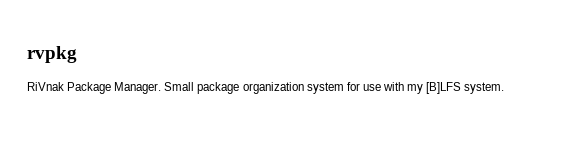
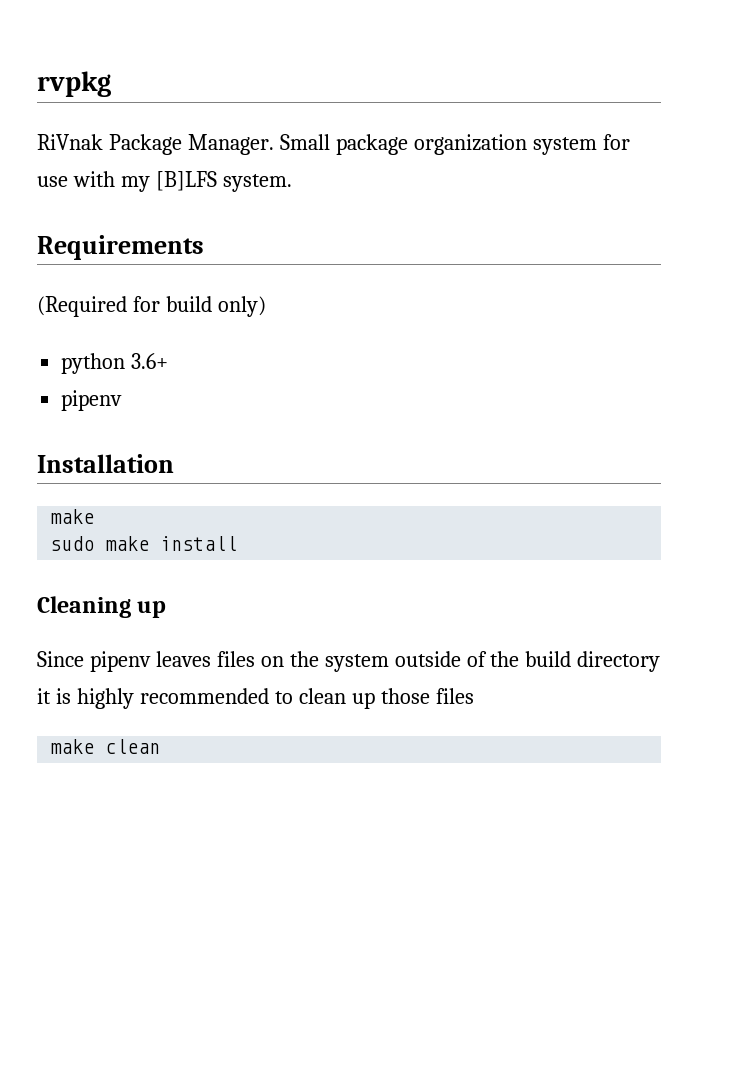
(505, 88) none -> [37,235,204,260] [37,296,266,317] [61,353,169,374] [61,390,123,411] [37,454,174,473] [50,509,95,524] [50,536,238,551] [37,596,167,618] [37,651,661,672] [37,688,474,709] [50,739,161,754] // Requirements // (Required for build only) // python 3.6+ // pipenv // Installation // make // sudo make install // Cleaning up // Since pipenv leaves files on the system outside of the build directory it is highly recommended to clean up those files // make clean

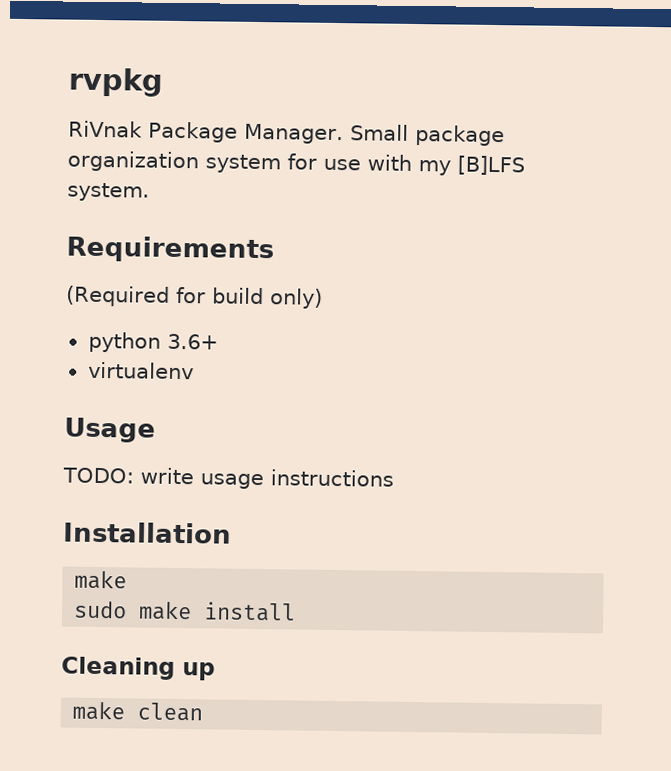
[61,390,123,411] pipenv -> [87,361,194,380] [64,417,156,443] [62,467,394,490] virtualenv // Usage // TODO: write usage instructions
[37,651,661,672] [37,688,474,709] // Since pipenv leaves files on the system outside of the build directory it is highly recommended to clean up those files -> (215, 671) none

